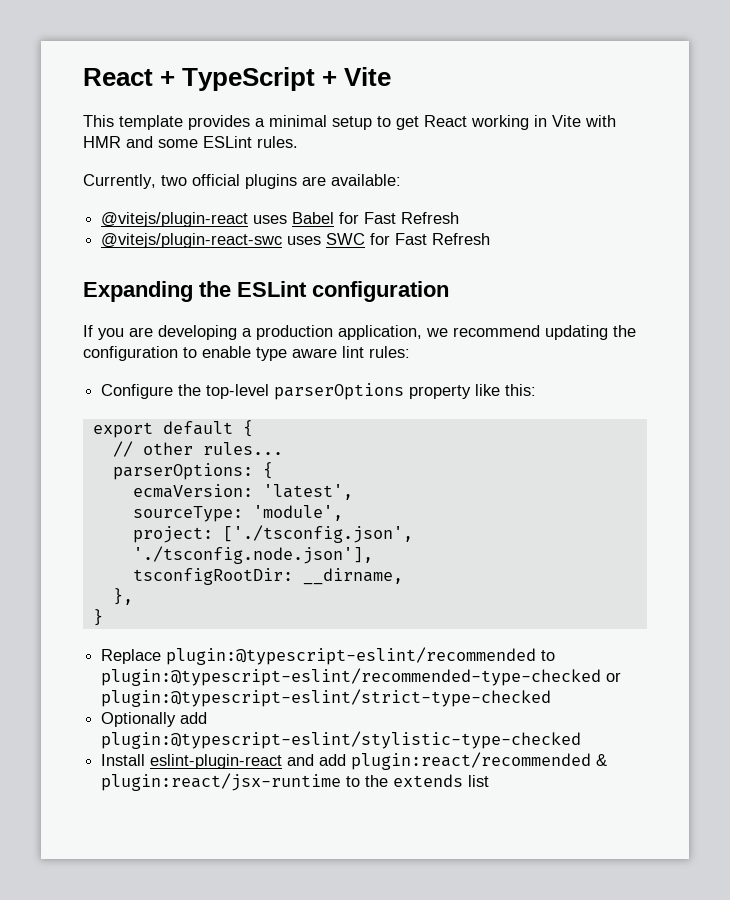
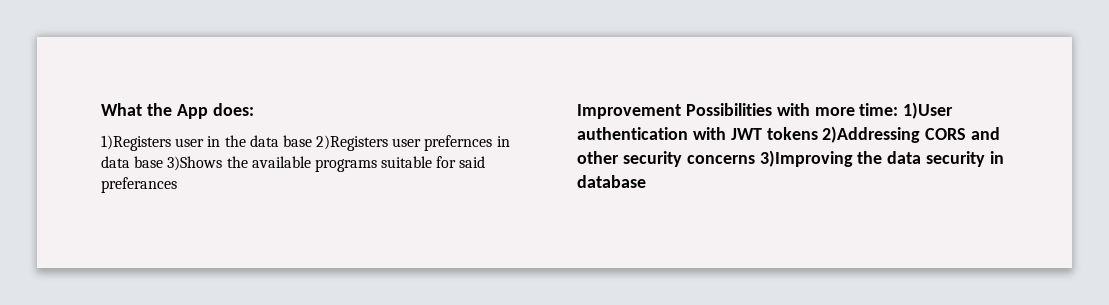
[83,67,392,91] [83,115,616,130] [83,136,298,148] [83,174,401,189] [101,212,460,227] [101,233,491,248] [83,281,449,302] [83,325,636,340] [83,346,410,361] [101,383,537,400] [92,420,253,438] [112,441,283,457] [112,462,273,480] [132,484,353,500] [132,505,343,522] [132,525,413,543] [132,546,373,564] [132,568,403,585] [112,588,133,605] [92,609,103,626] [101,647,556,665] [101,668,622,686] [101,689,552,707] [101,712,208,727] [101,731,582,749] [101,752,608,770] [101,773,490,791] React + TypeScript + Vite // This template provides a minimal setup to get React working in Vite with HMR and some ESLint rules. // Currently, two official plugins are available: // @vitejs/plugin-react uses Babel for Fast Refresh // @vitejs/plugin-react-swc uses SWC for Fast Refresh // Expanding the ESLint configuration // If you are developing a production application, we recommend updating the configuration to enable type aware lint rules: // Configure the top-level parserOptions property like this: // export default { // // other rules... // parserOptions: { // ecmaVersion: 'latest', // sourceType: 'module', // project: ['./tsconfig.json', './tsconfig.node.json'], // tsconfigRootDir: __dirname, // }, // } // Replace plugin:@typescript-eslint/recommended to plugin:@typescript-eslint/recommended-type-checked or plugin:@typescript-eslint/strict-type-checked // Optionally add plugin:@typescript-eslint/stylistic-type-checked // Install eslint-plugin-react and add plugin:react/recommended & plugin:react/jsx-runtime to the extends list -> [101,103,254,119] [101,135,510,151] [101,156,486,172] [101,177,177,193] [577,102,954,119] [577,126,1001,143] [577,150,1005,167] [577,175,646,188] What the App does: // 1)Registers user in the data base 2)Registers user prefernces in data base 3)Shows the available programs suitable for said preferances // Improvement Possibilities with more time: 1)User authentication with JWT tokens 2)Addressing CORS and other security concerns 3)Improving the data security in database

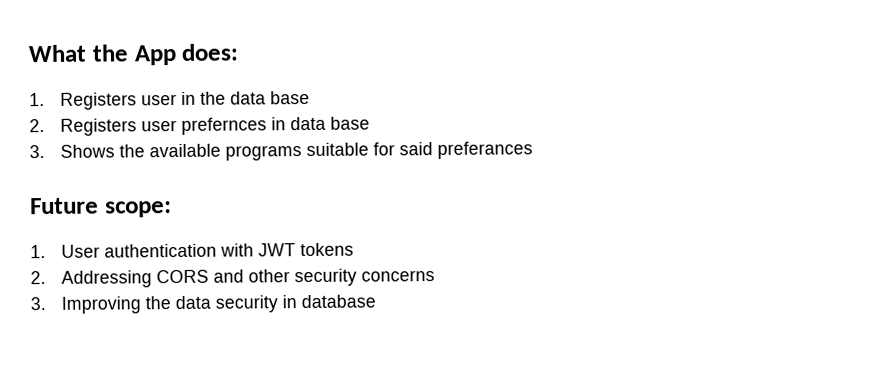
[101,135,171,151] 1)Registers -> [29,92,138,110] 1. Registers
[316,135,389,151] 2)Registers -> [29,118,138,136] // 2. Registers
[167,156,223,171] 3)Shows -> [29,144,116,159] // 3. Shows
[577,102,954,119] Improvement Possibilities with more time: 1)User -> [30,197,172,218] [30,244,101,259] Future scope: // 1. User
[822,126,921,143] 2)Addressing -> [30,270,153,288] // 2. Addressing
[759,150,853,167] 3)Improving -> [30,296,142,314] // 3. Improving

